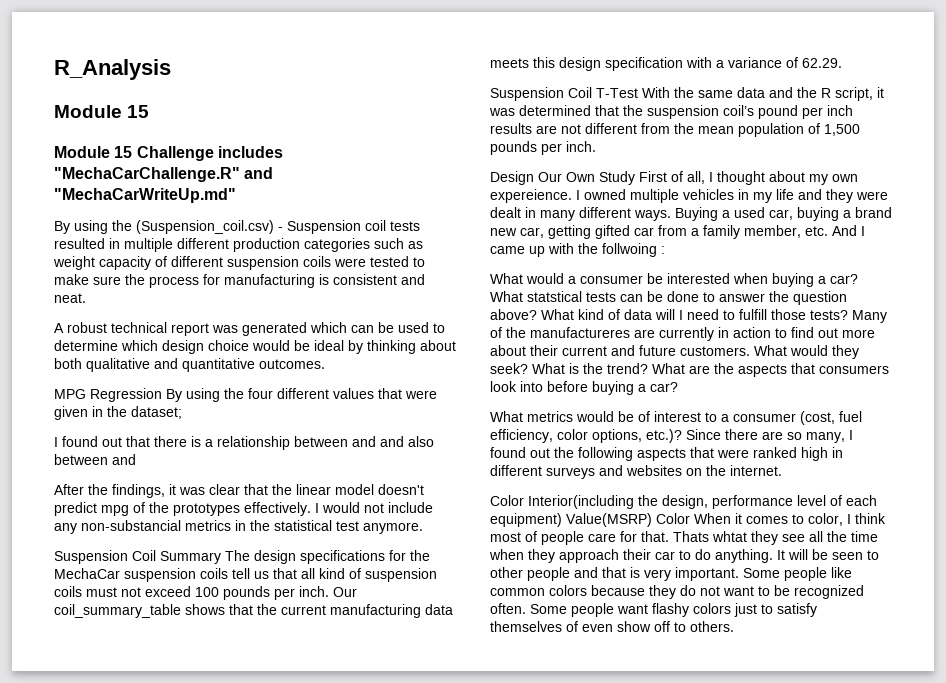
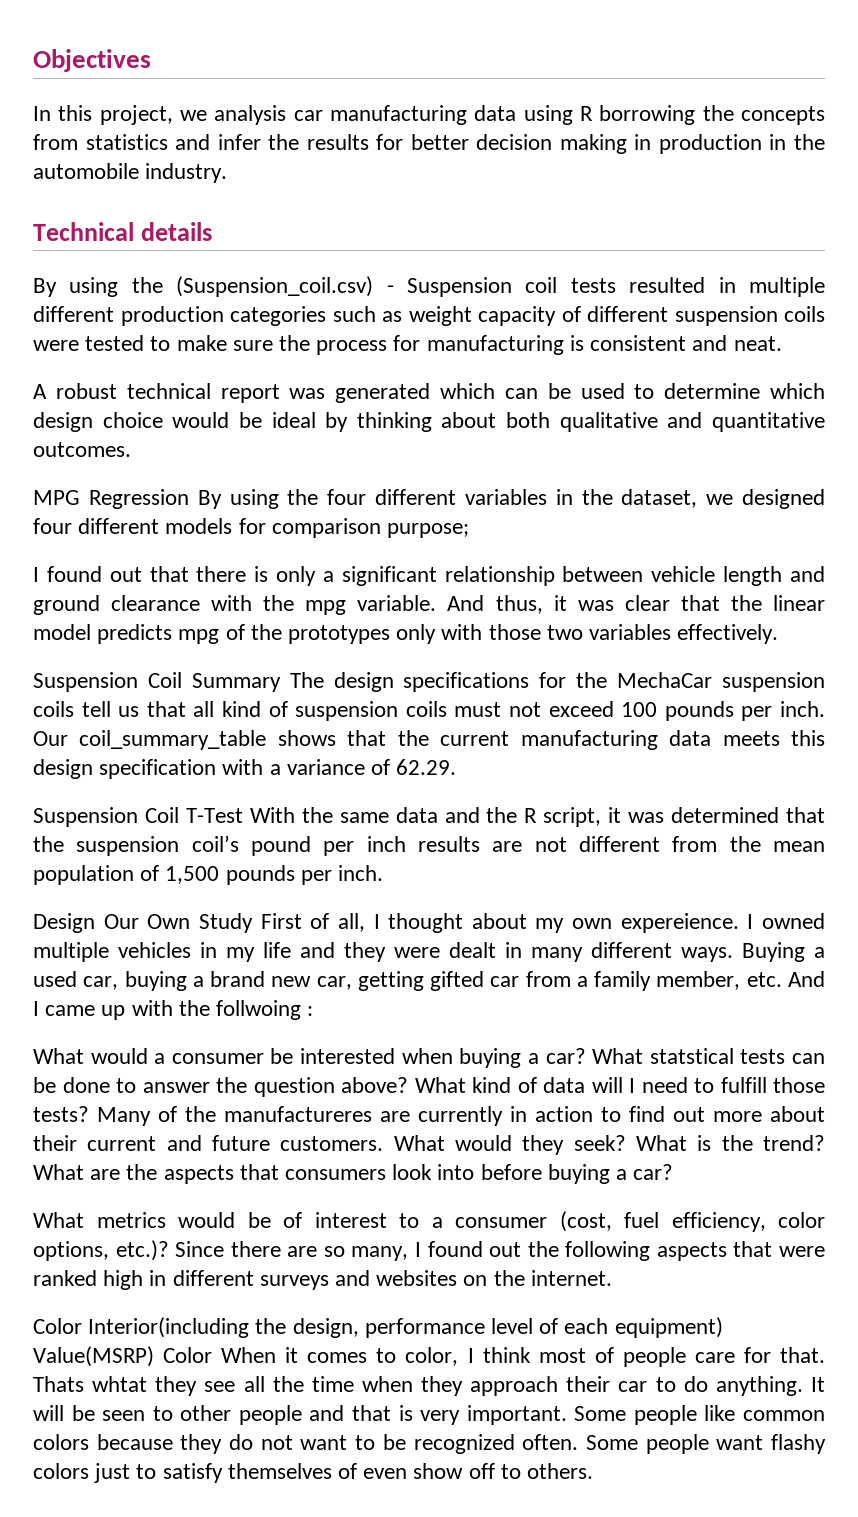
[54,59,171,80] [54,105,150,118] [54,146,283,161] [54,167,274,182] [54,188,236,203] R_Analysis // Module 15 // Module 15 Challenge includes "MechaCarChallenge.R" and "MechaCarWriteUp.md" -> [33,49,151,72] [33,105,825,125] [33,134,826,154] [33,163,228,183] [33,222,212,241] Objectives // In this project, we analysis car manufacturing data using R borrowing the concepts from statistics and infer the results for better decision making in production in the automobile industry. // Technical details
[333,388,437,399] [54,406,182,420] values that were given in the dataset; -> [464,489,826,509] [33,518,470,538] variables in the dataset, we designed four different models for comparison purpose;
[205,436,434,450] [54,454,136,465] [54,484,165,498] a relationship between and and also between and // After the findings, -> [276,566,825,586] [33,595,543,615] only a significant relationship between vehicle length and ground clearance with the mpg variable. And thus,
[378,484,424,495] [54,502,97,516] doesn't predict -> [97,624,173,644] predicts
[244,502,433,516] [54,520,423,534] effectively. I would not include any non-substancial metrics in the statistical test anymore. -> [396,624,779,644] only with those two variables effectively.

